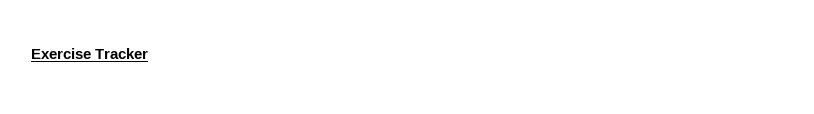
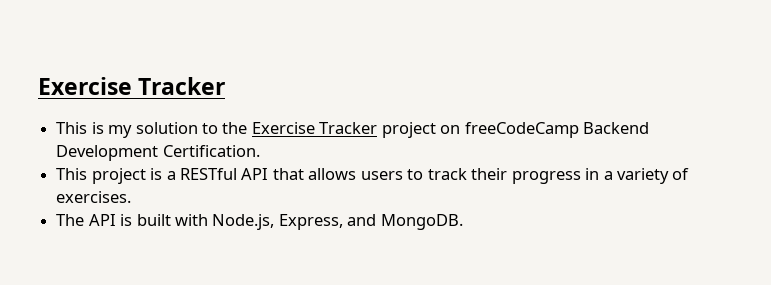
[31,48,149,59] Exercise Tracker -> [38,77,226,95] [56,122,650,138] [56,145,260,161] [56,168,690,184] [56,191,132,203] [56,214,463,230] Exercise Tracker // This is my solution to the Exercise Tracker project on freeCodeCamp Backend Development Certification. // This project is a RESTful API that allows users to track their progress in a variety of exercises. // The API is built with Node.js, Express, and MongoDB.

